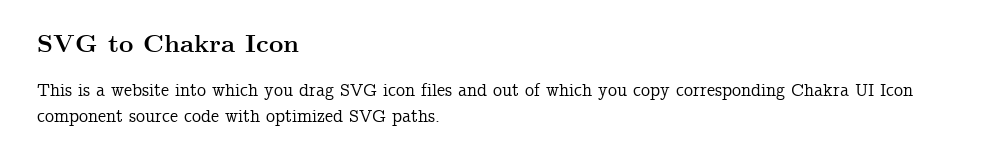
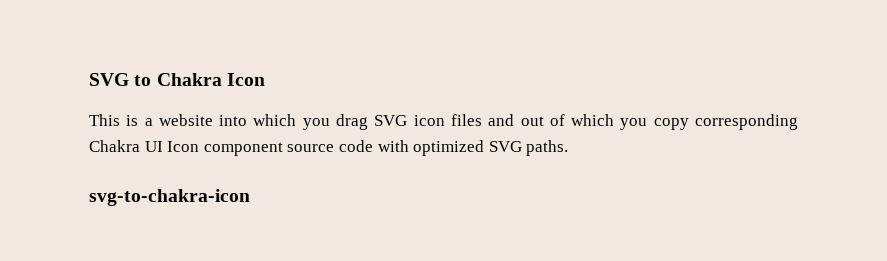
(440, 118) none -> [89,189,250,206] // svg-to-chakra-icon

